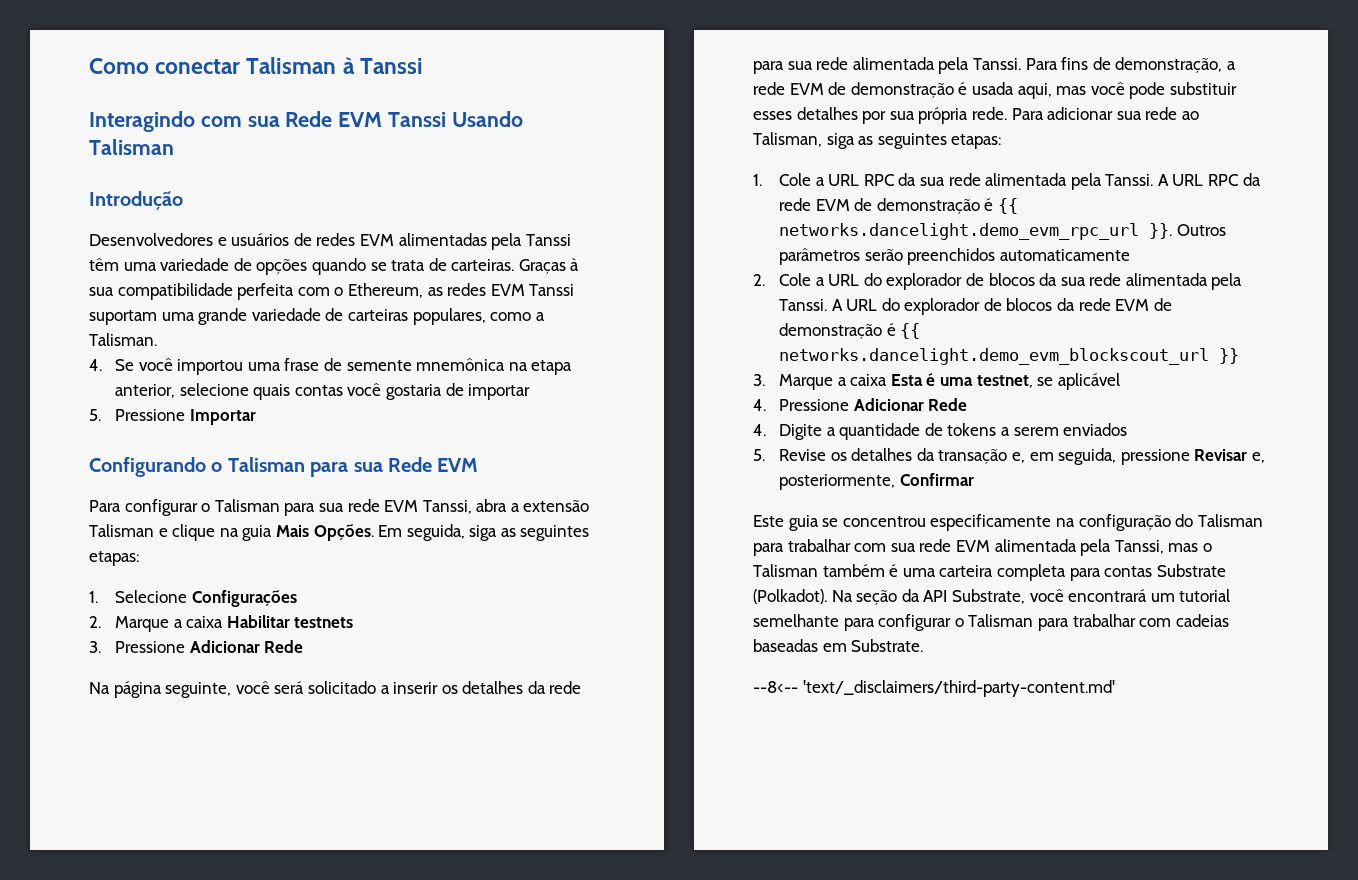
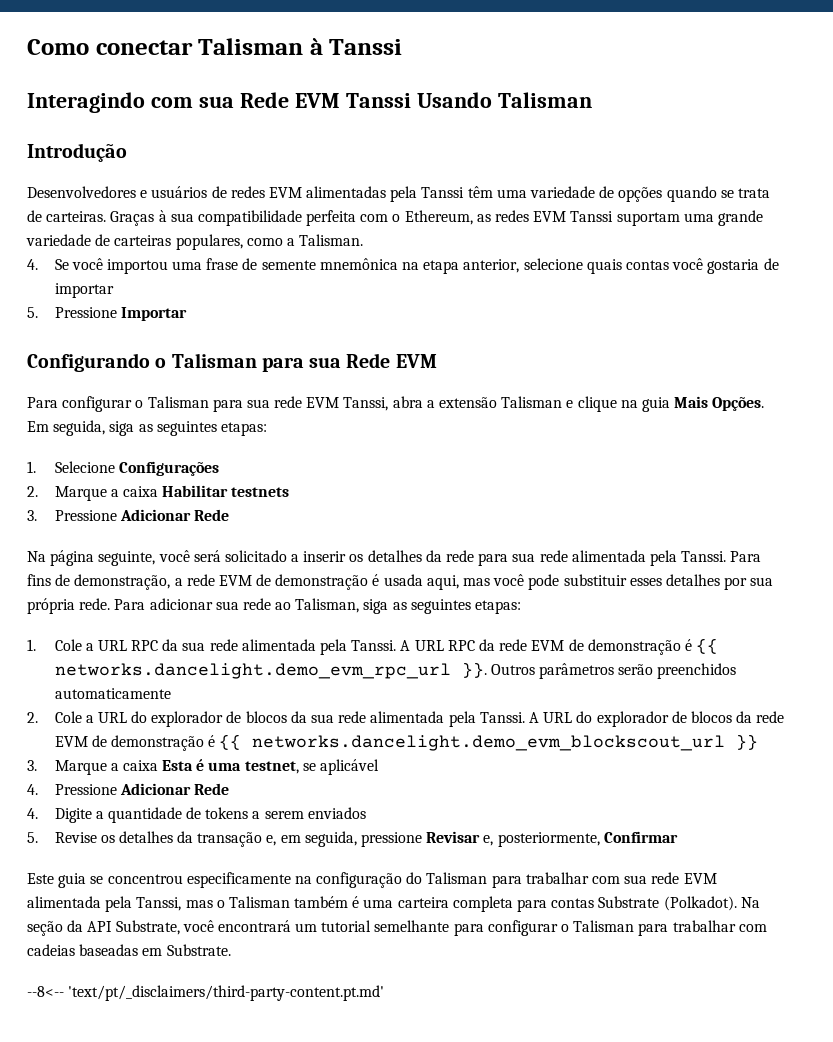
[802,680,1115,697] 'text/_disclaimers/third-party-content.md' -> [68,985,385,1001] 'text/pt/_disclaimers/third-party-content.pt.md'

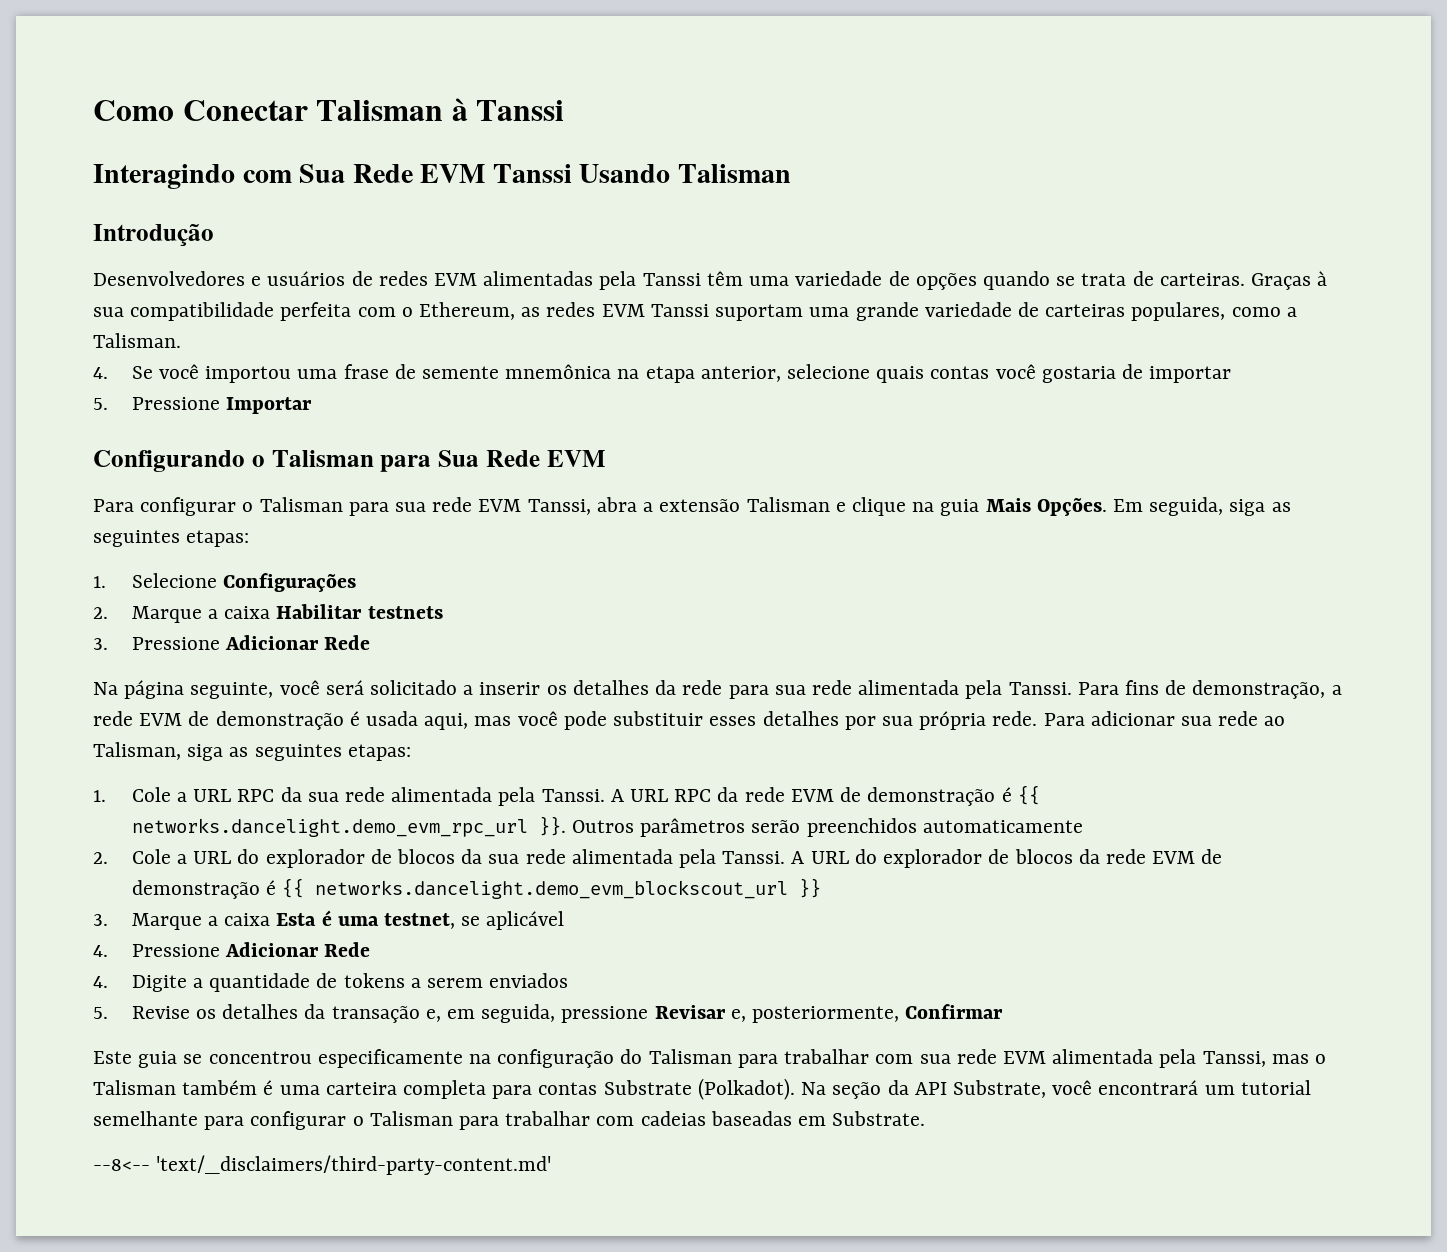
[95,40,193,55] conectar -> [182,100,308,121] Conectar
[198,96,234,108] sua -> [299,164,346,183] Sua
[309,358,342,368] sua -> [438,450,479,467] Sua
[68,985,385,1001] 'text/pt/_disclaimers/third-party-content.pt.md' -> [156,1155,552,1175] 'text/_disclaimers/third-party-content.md'

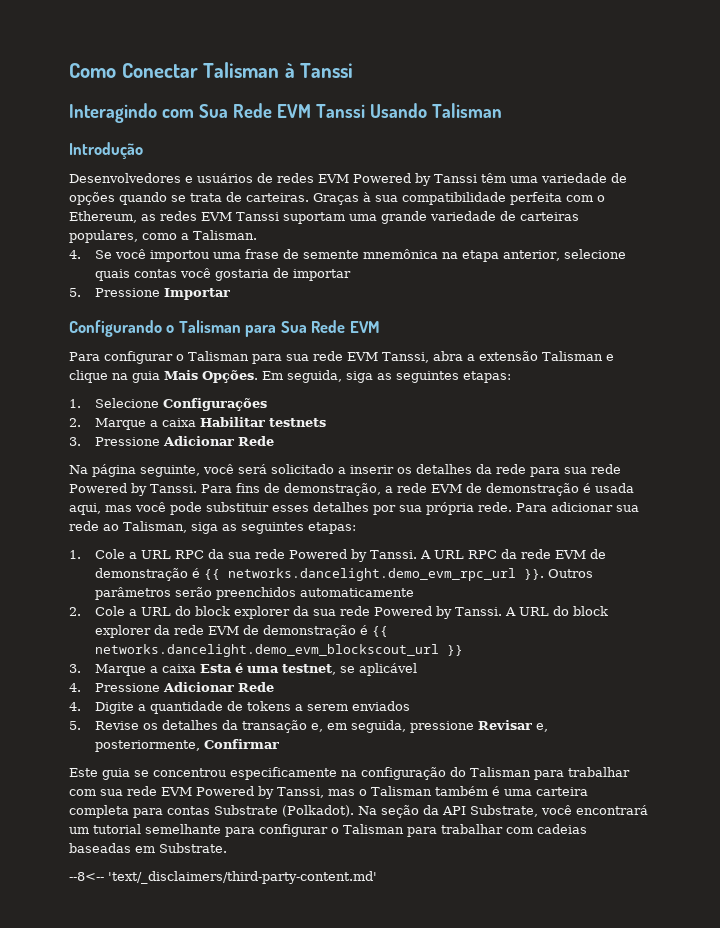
[483,271,637,290] alimentadas pela -> [353,173,431,186] Powered by
[858,680,1003,699] alimentada pela -> [69,483,147,496] Powered by
[391,787,536,806] alimentada pela -> [288,549,367,562] Powered by
[265,849,717,868] explorador de blocos da sua rede alimentada pela -> [194,606,452,619] block explorer da sua rede Powered by
[883,849,1073,868] explorador de blocos -> [572,606,608,616] [94,625,151,638] block explorer
[1052,1049,1197,1068] alimentada pela -> [196,786,274,799] Powered by

